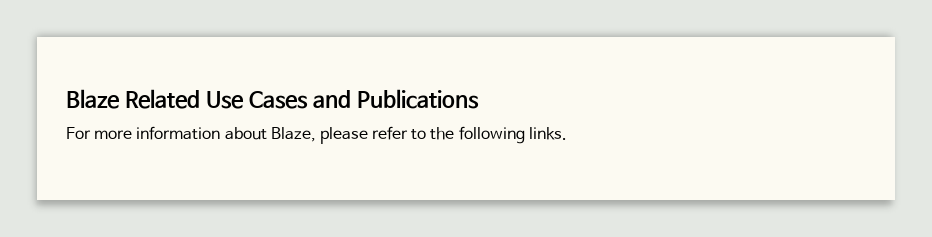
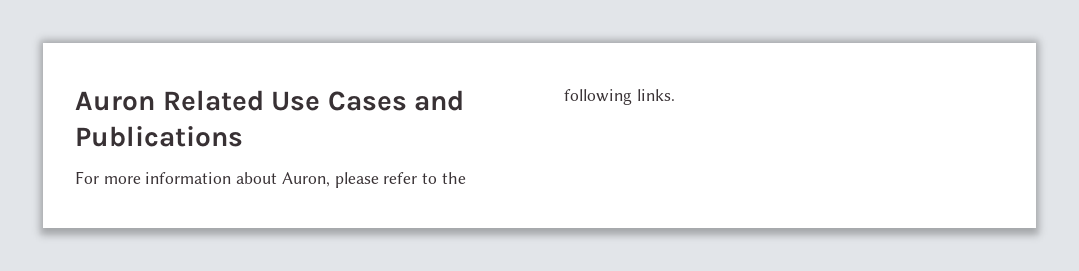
[66,89,120,109] Blaze -> [75,91,155,111] Auron
[270,127,316,142] Blaze, -> [281,172,330,187] Auron,

